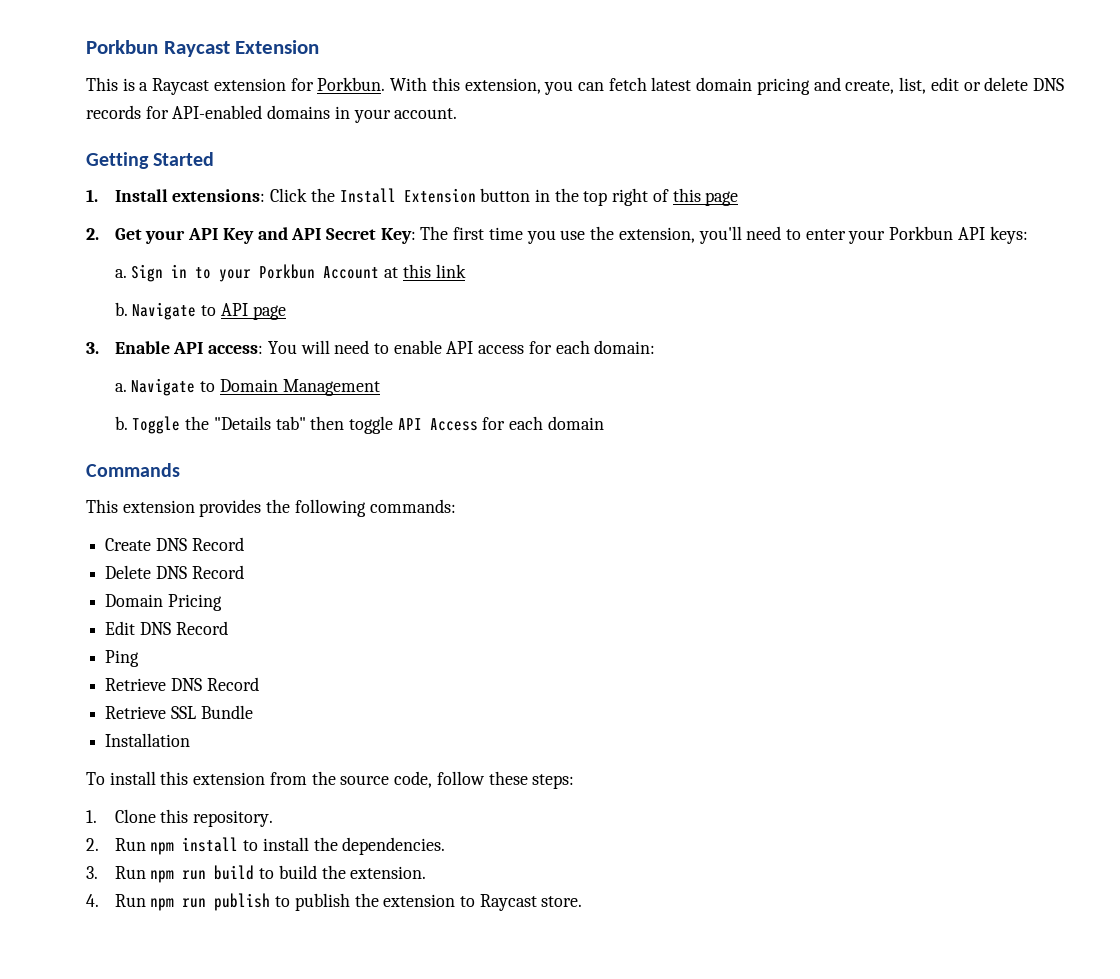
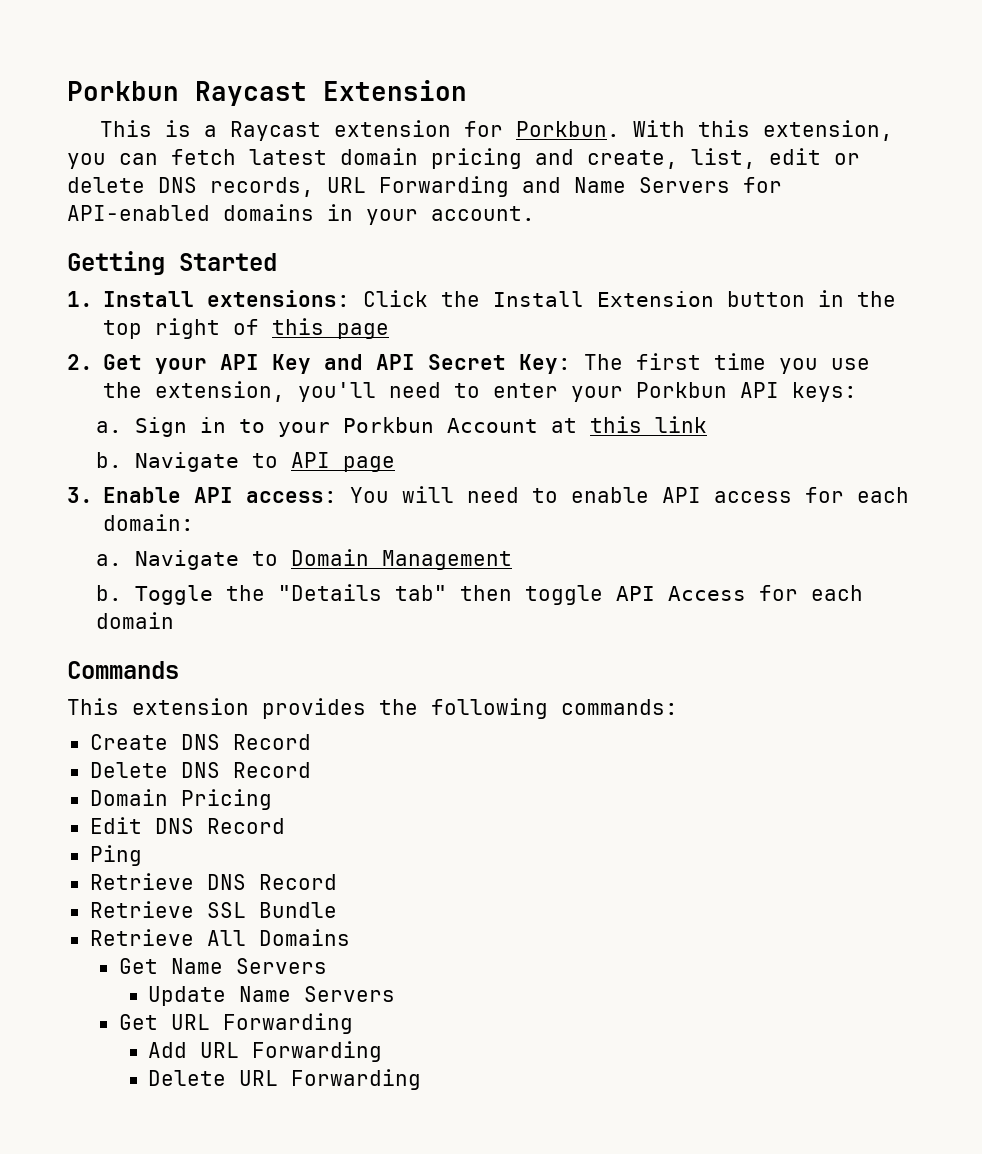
[86,105,141,119] records -> [210,176,730,197] records, URL Forwarding and Name Servers
[105,733,191,747] [86,771,575,789] [86,809,274,827] [86,837,446,855] [86,865,427,883] [86,893,583,911] Installation // To install this extension from the source code, follow these steps: // 1. Clone this repository. // 2. Run npm install to install the dependencies. // 3. Run npm run build to build the extension. // 4. Run npm run publish to publish the extension to Raycast store. -> [89,929,350,946] [118,958,327,974] [148,986,396,1006] [118,1013,353,1034] [148,1041,383,1062] [148,1069,422,1090] Retrieve All Domains // Get Name Servers // Update Name Servers // Get URL Forwarding // Add URL Forwarding // Delete URL Forwarding

